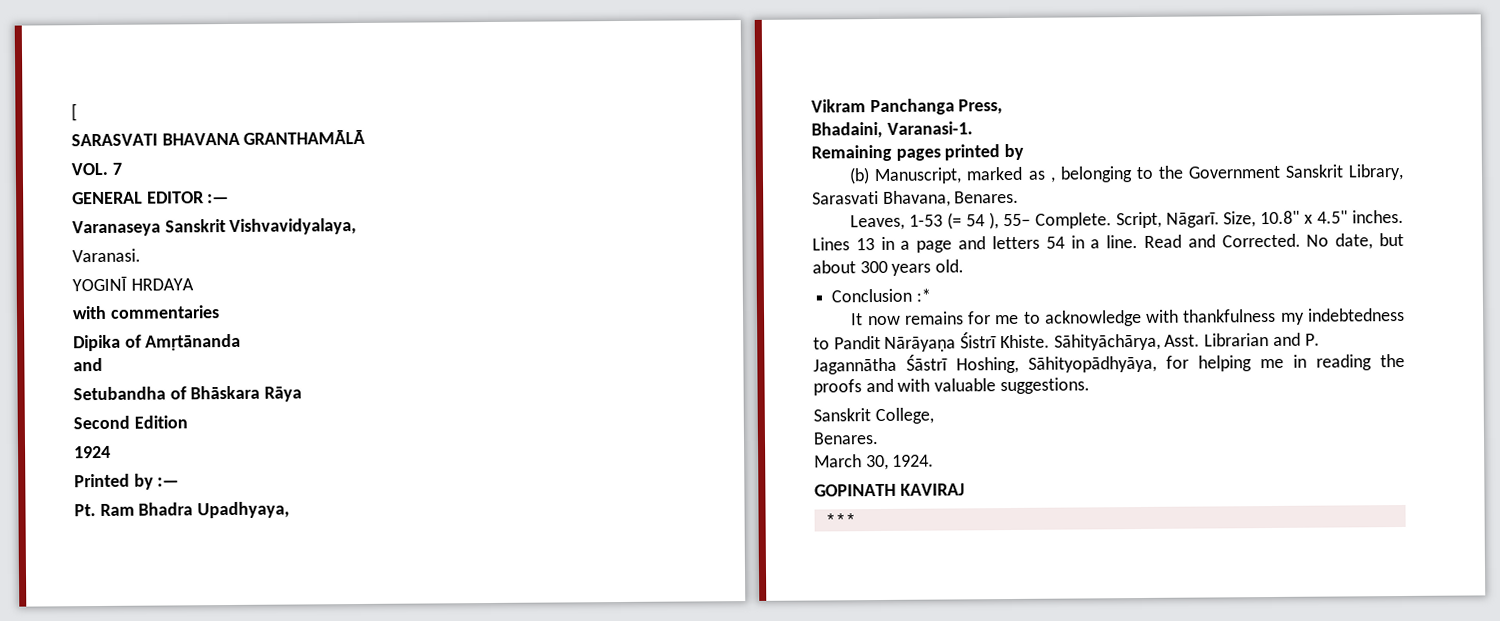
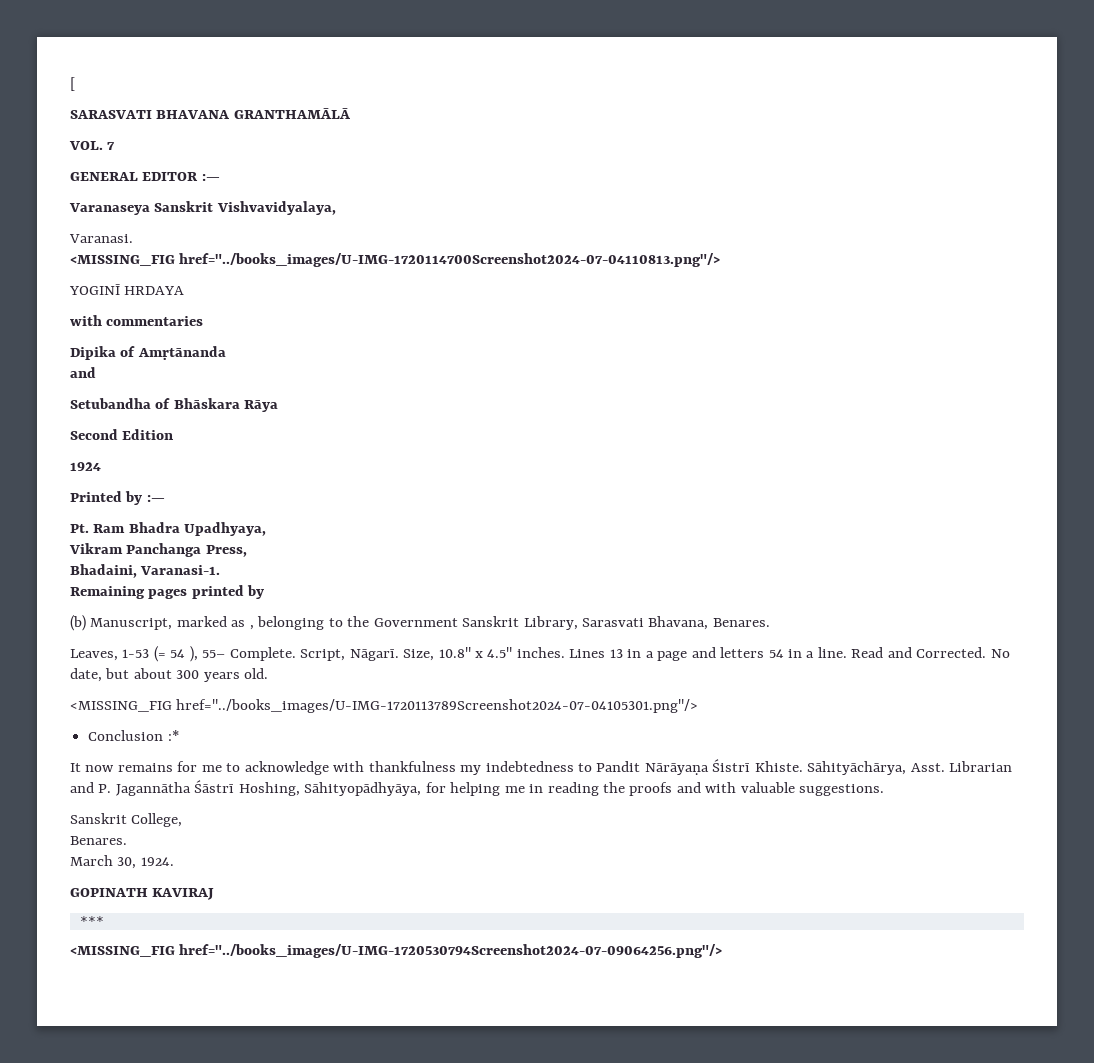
(141, 255) none -> [70,253,721,267] // <MISSING_FIG href="../books_images/U-IMG-1720114700Screenshot2024-07-04110813.png"/>
(965, 266) none -> [70,699,699,713] // <MISSING_FIG href="../books_images/U-IMG-1720113789Screenshot2024-07-04105301.png"/>
(856, 519) none -> [70,944,723,958] // <MISSING_FIG href="../books_images/U-IMG-1720530794Screenshot2024-07-09064256.png"/>

